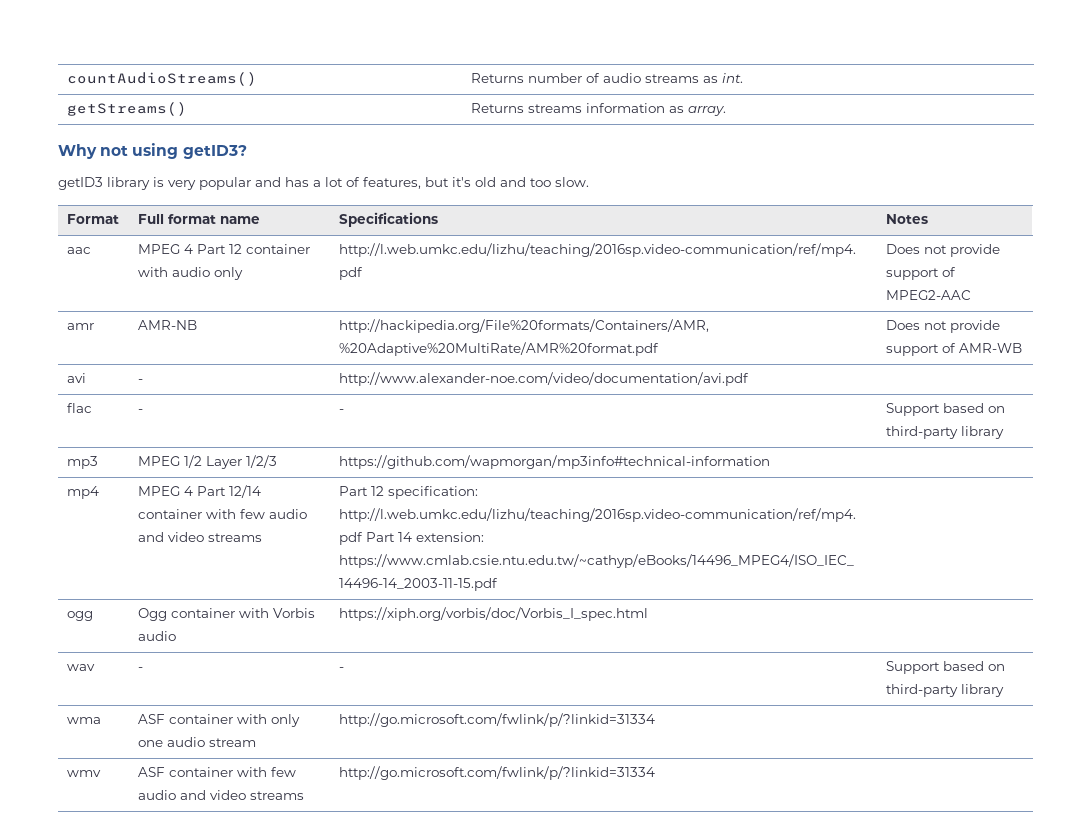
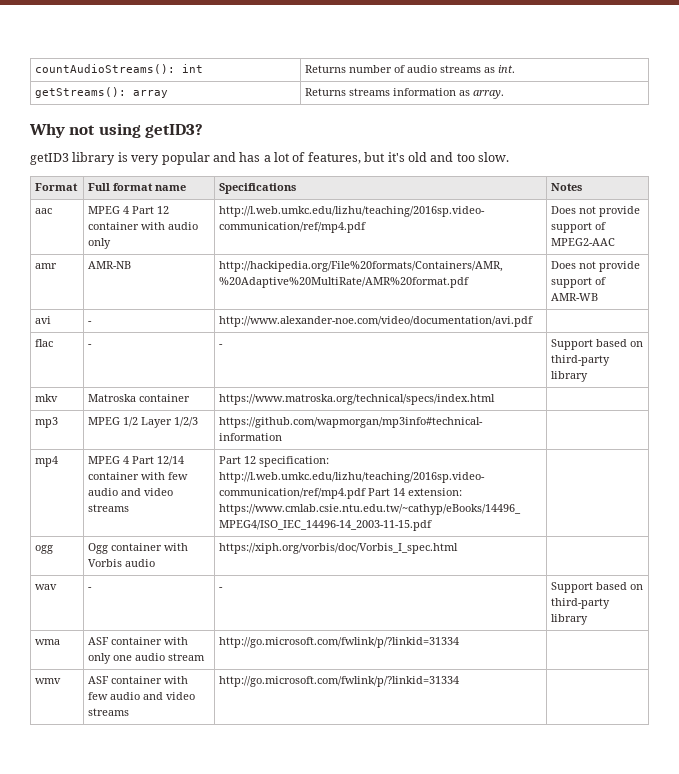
[67,72,258,86] countAudioStreams() -> [35,64,204,74] countAudioStreams(): int
[67,102,188,116] getStreams() -> [35,87,169,98] getStreams(): array
(1005, 432) none -> [35,394,59,402] [88,394,191,402] [219,394,496,405] // mkv | Matroska container | https://www.matroska.org/technical/specs/index.html |

